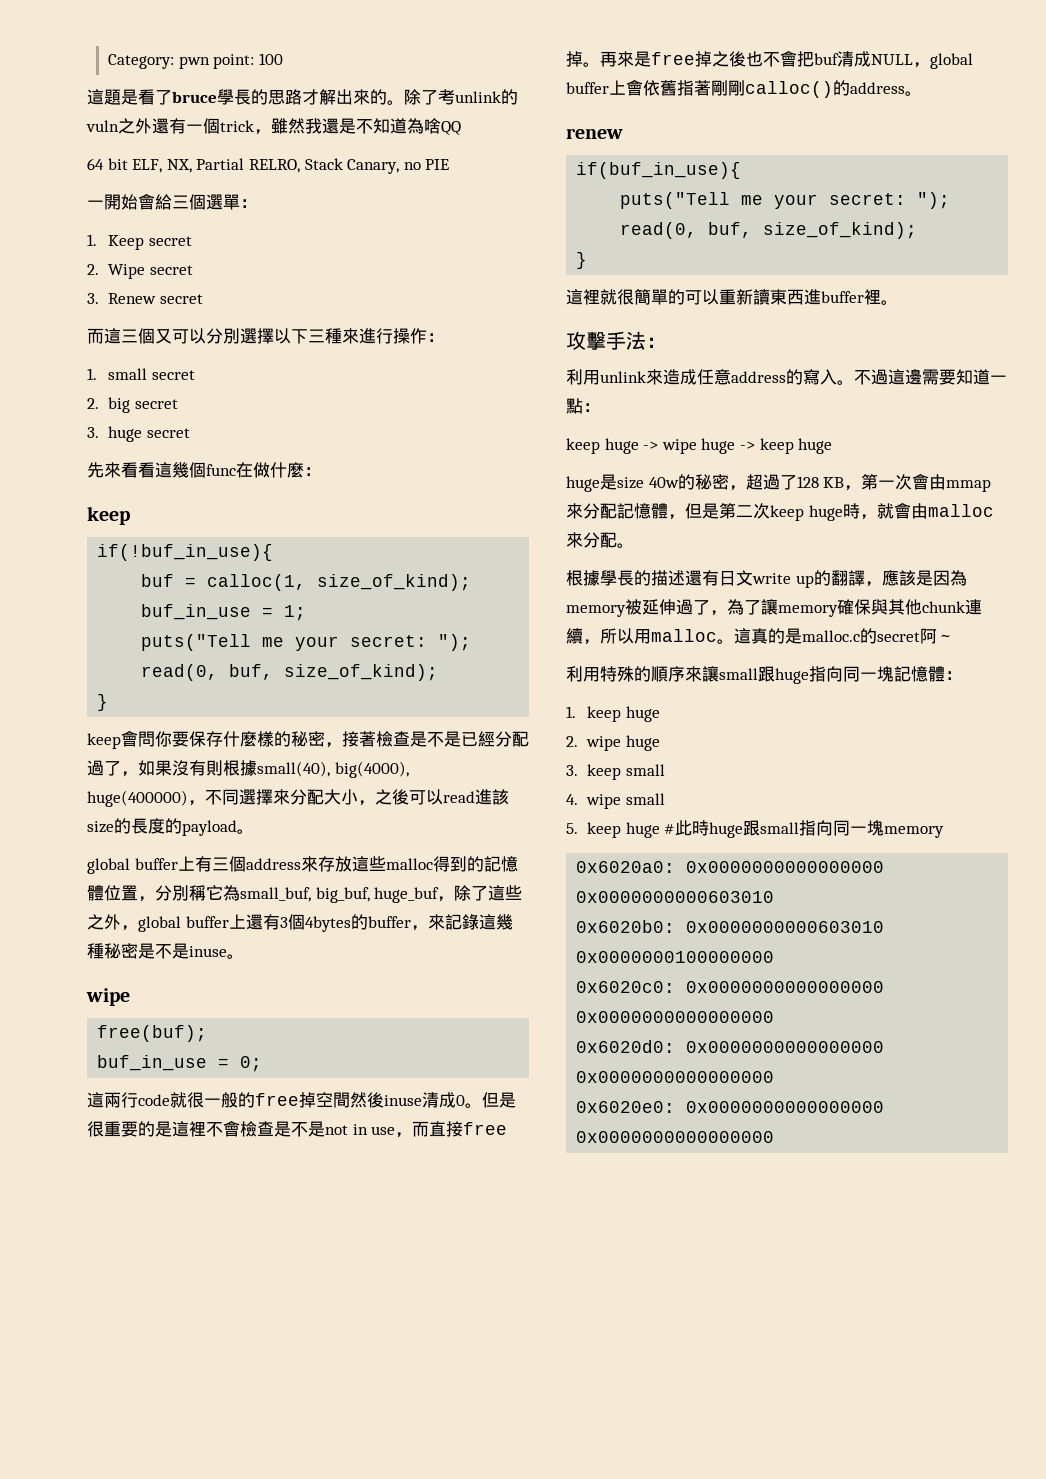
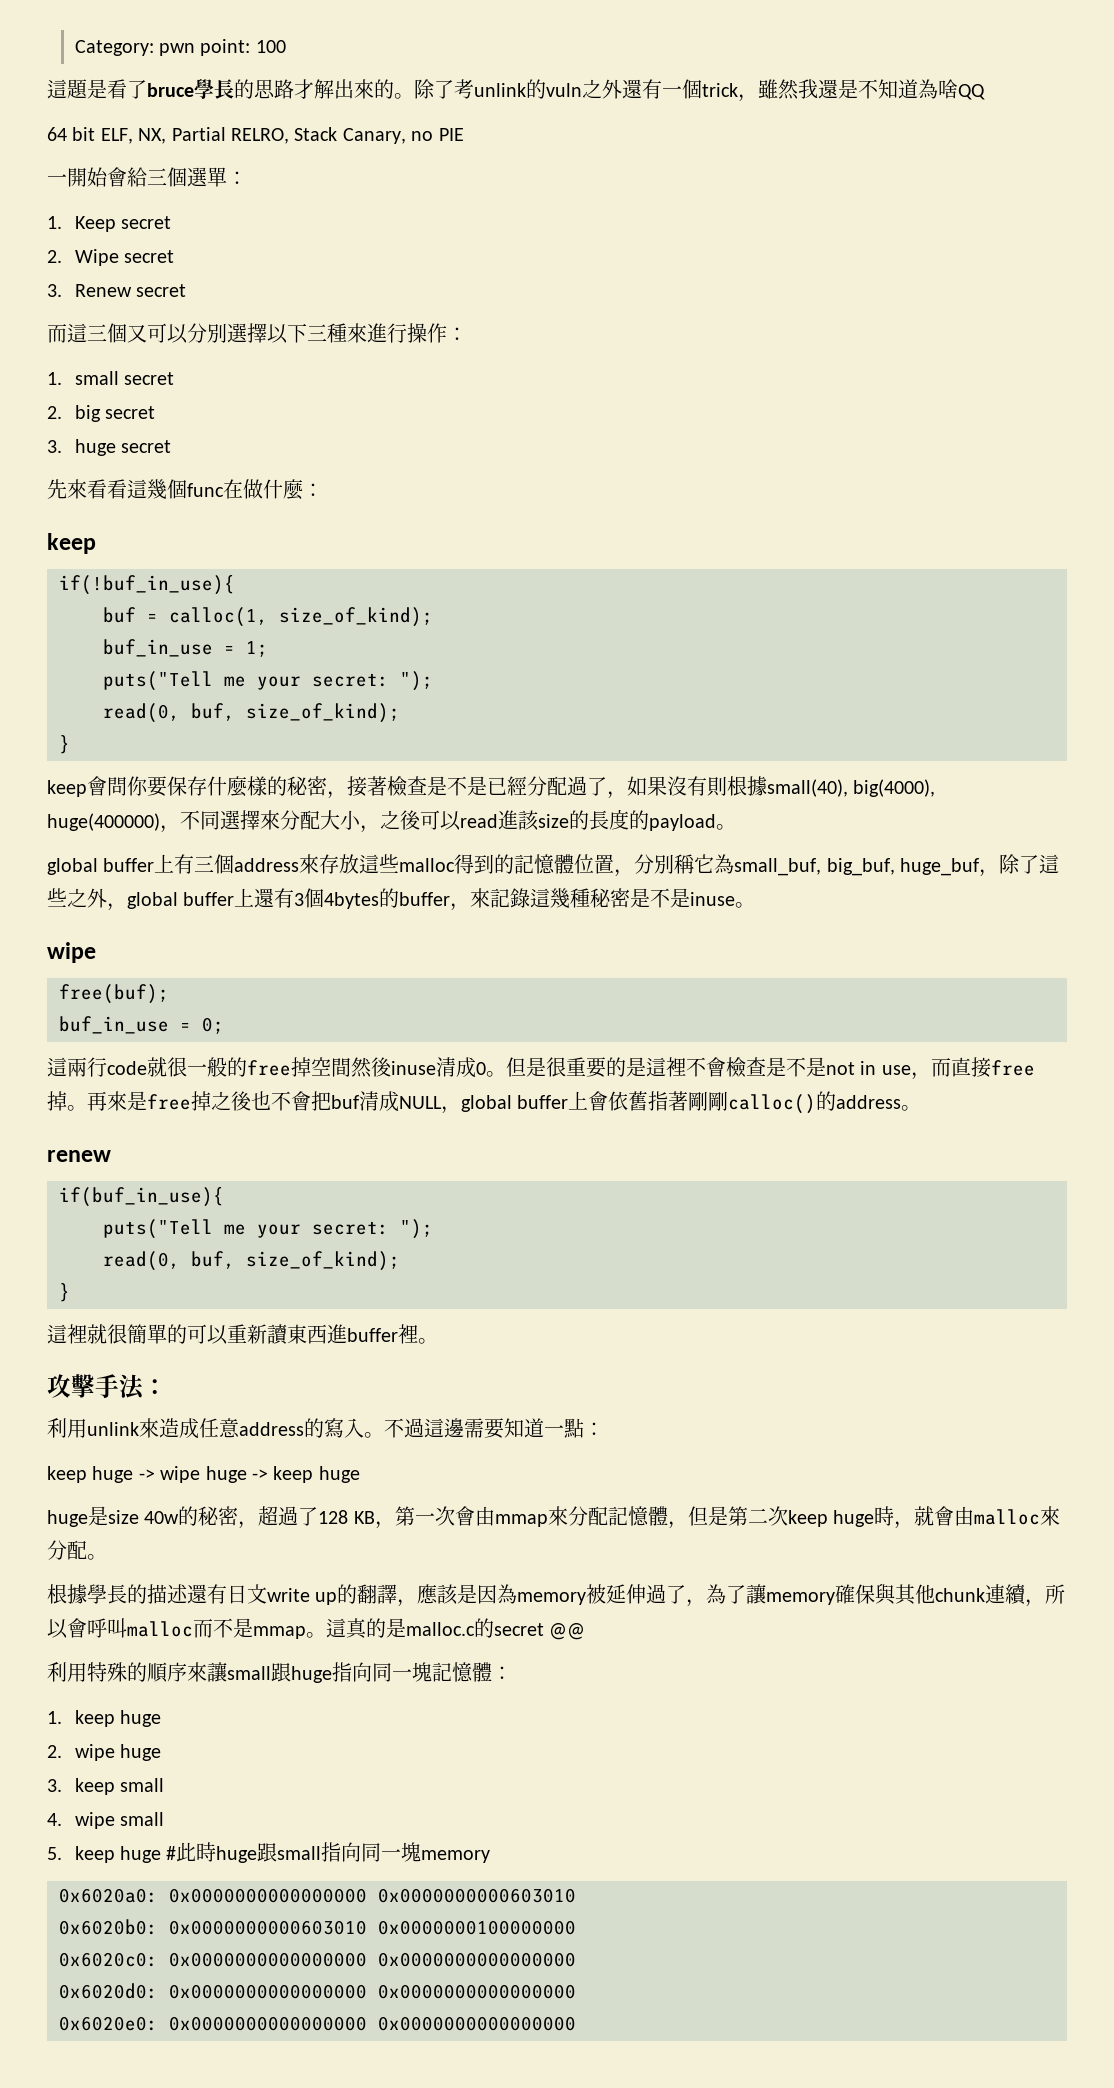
[634,629,717,644] 用malloc -> [67,1618,306,1639] 會呼叫malloc而不是mmap
[920,628,954,644] 阿～ -> [549,1623,586,1640] @@

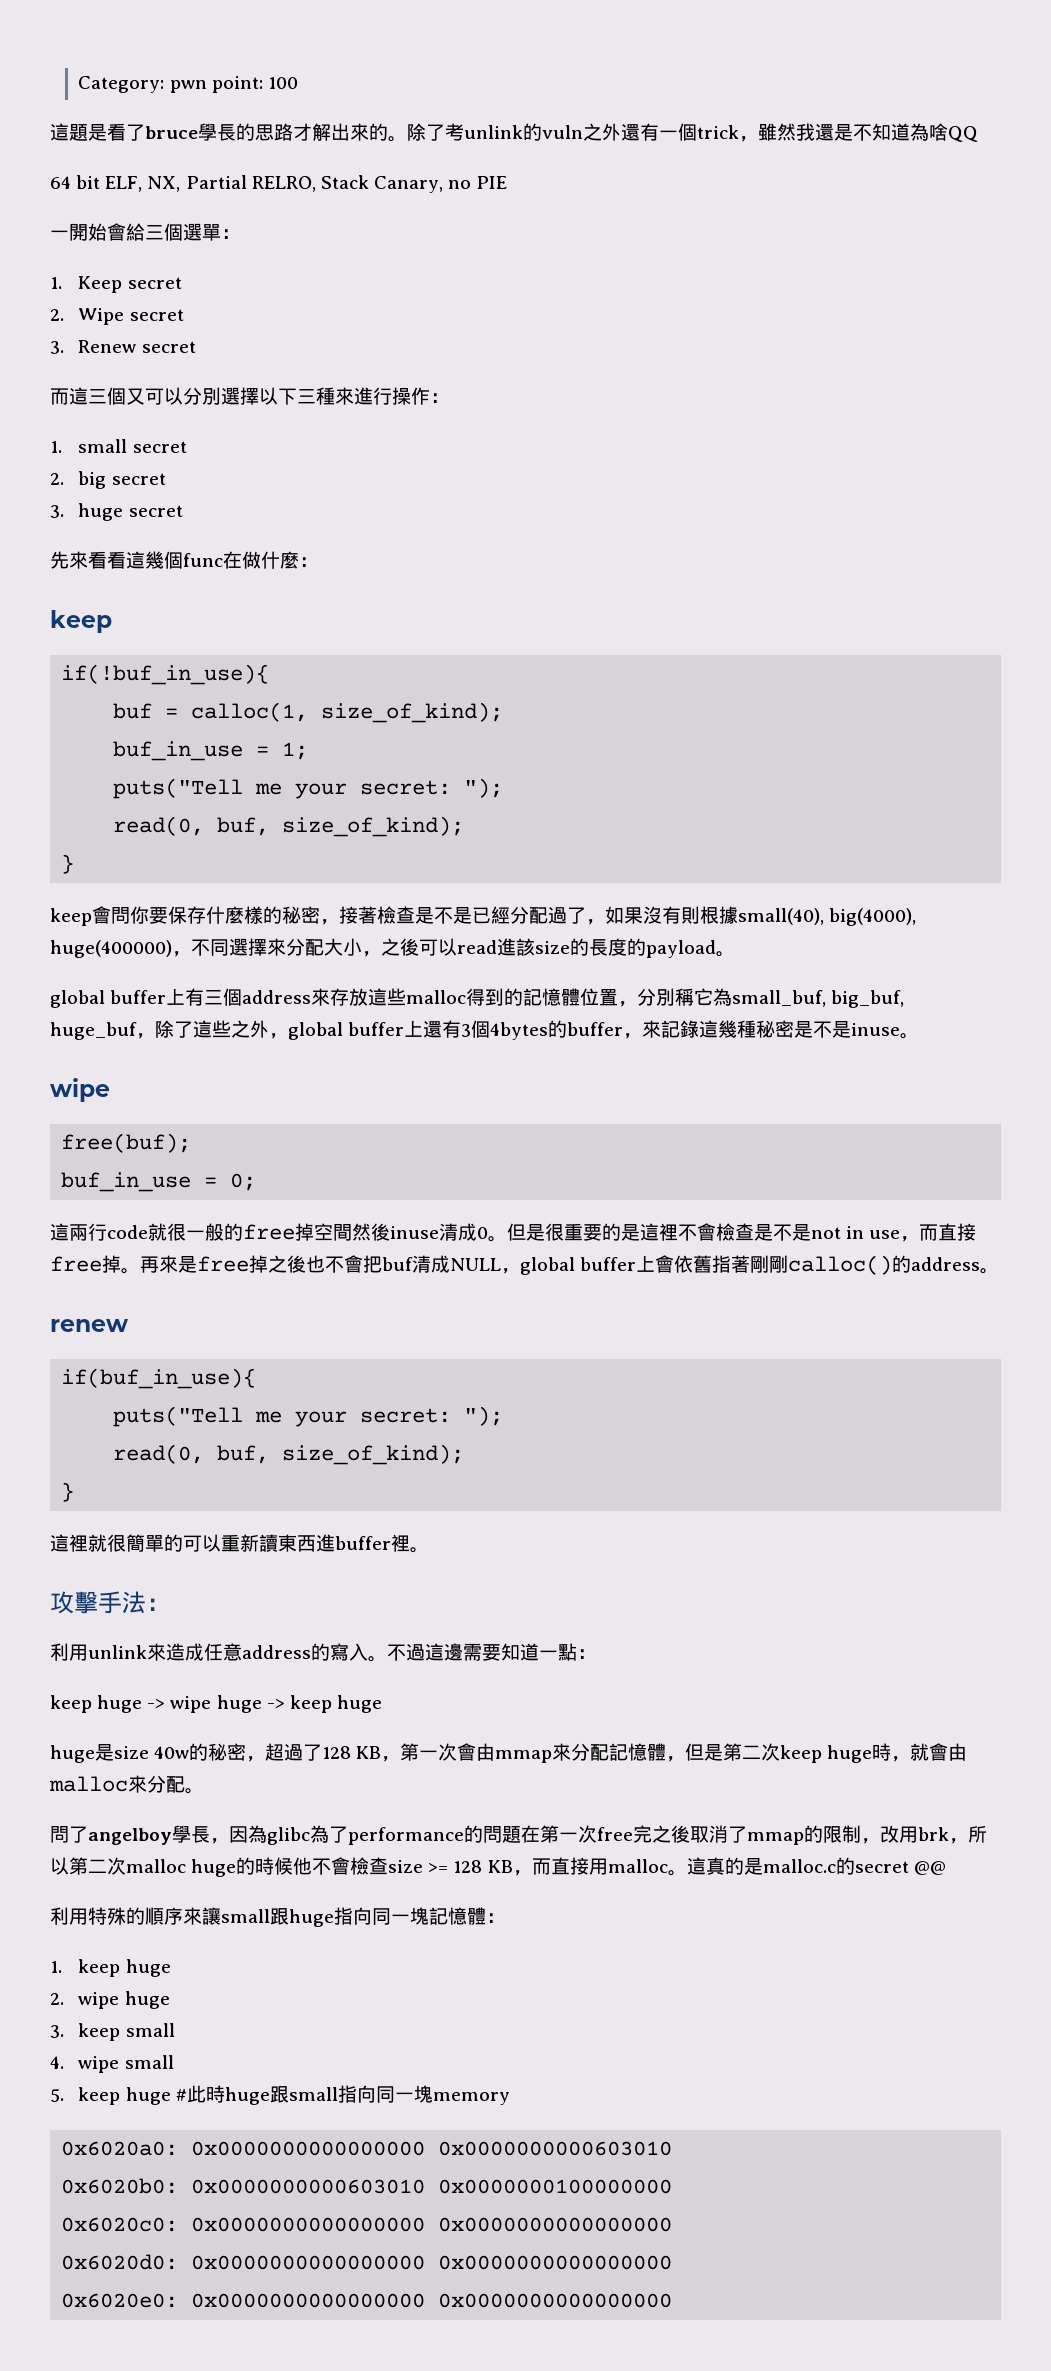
[47,1583,1066,1607] [47,1618,306,1639] 根據學長的描述還有日文write up的翻譯，應該是因為memory被延伸過了，為了讓memory確保與其他chunk連續，所以會呼叫malloc而不是mmap -> [50,1825,987,1845] [50,1857,668,1877] 問了angelboy學長，因為glibc為了performance的問題在第一次free完之後取消了mmap的限制，改用brk，所以第二次malloc huge的時候他不會檢查size >= 128 KB，而直接用malloc

